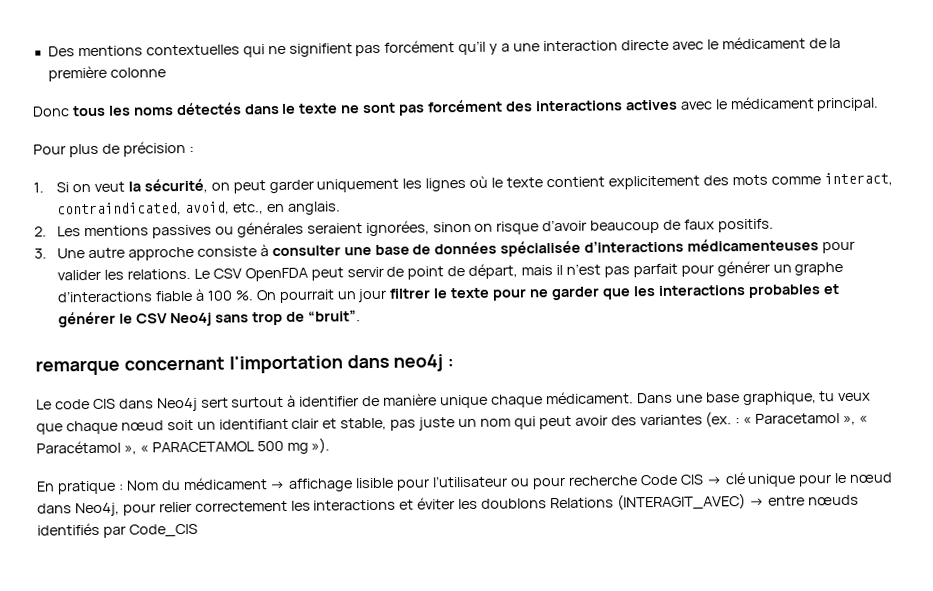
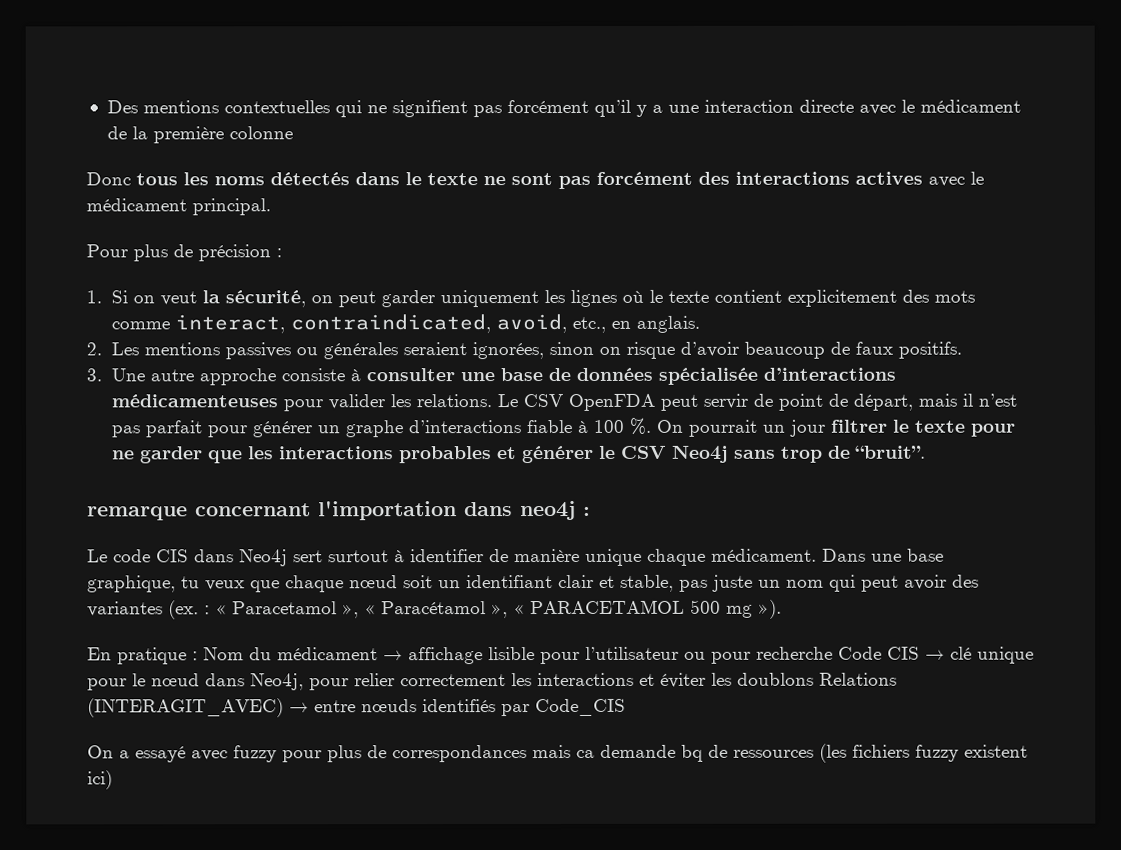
(198, 530) none -> [87,743,1028,763] [87,770,113,790] // On a essayé avec fuzzy pour plus de correspondances mais ca demande bq de ressources (les fichiers fuzzy existent ici)

